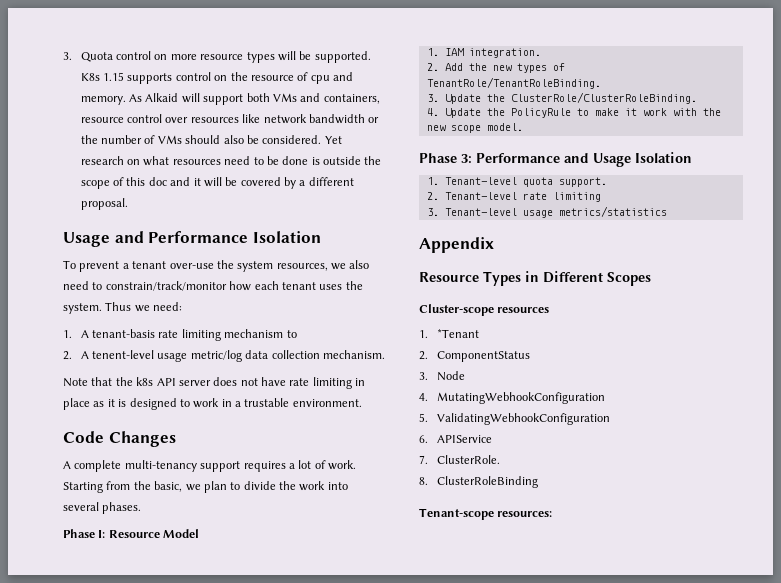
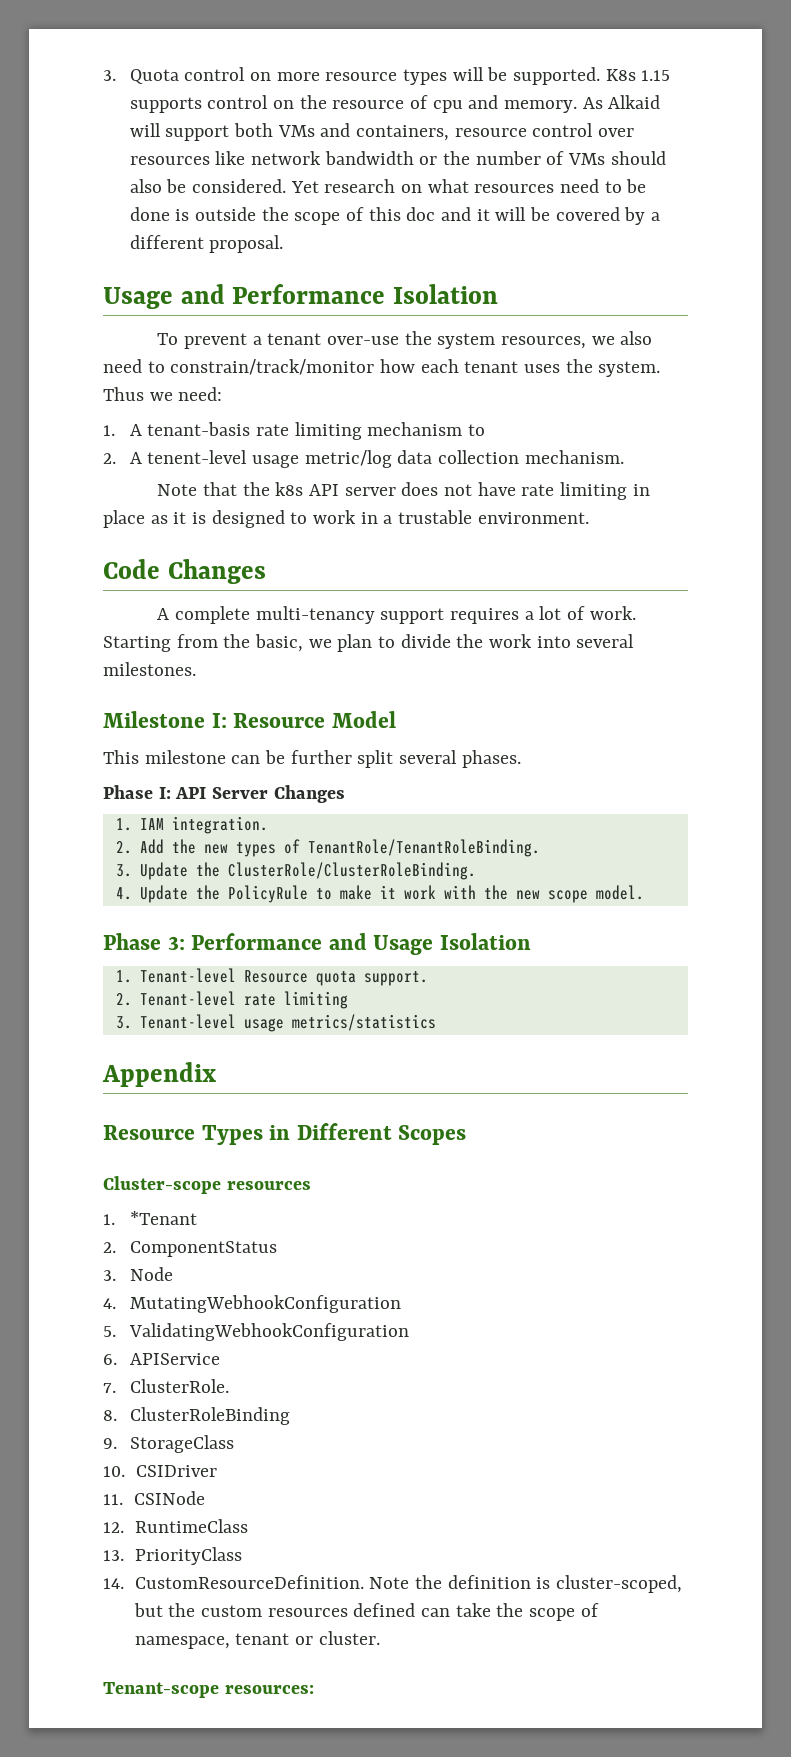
(99, 506) none -> [103,662,196,676] [103,711,396,728] [103,750,458,768] milestones. // Milestone I: Resource Model // This milestone can be further split several
[108,529,200,538] Resource Model -> [175,785,345,803] API Server Changes
(517, 181) none -> [243,970,308,983] Resource
(538, 482) none -> [103,1435,234,1453] [103,1465,217,1477] [103,1491,205,1505] [103,1519,248,1533] [103,1547,242,1565] [103,1575,682,1593] [133,1603,599,1621] [134,1631,380,1649] // 9. StorageClass // 10. CSIDriver // 11. CSINode // 12. RuntimeClass // 13. PriorityClass // 14. CustomResourceDefinition. Note the definition is cluster-scoped, but the custom resources defined can take the scope of namespace, tenant or cluster.

